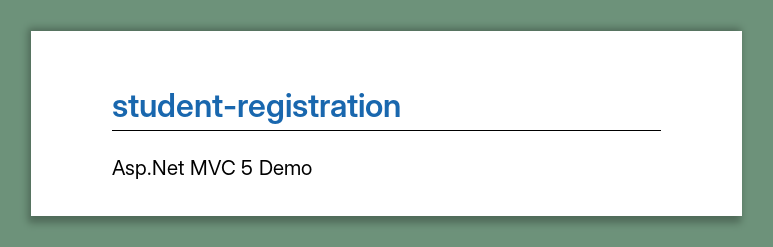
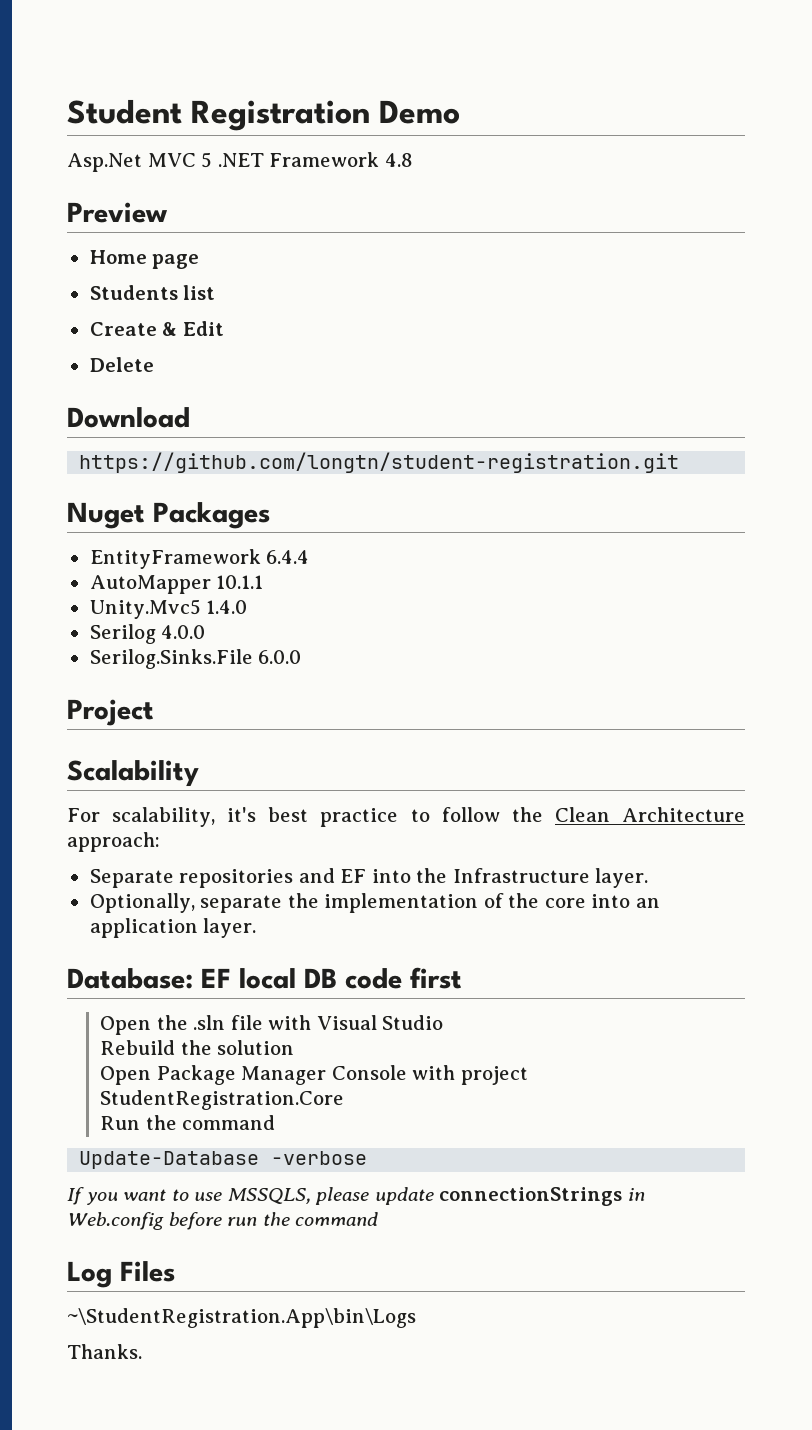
[112,93,401,124] student-registration -> [67,99,461,131] Student Registration Demo
[258,160,312,175] Demo -> [217,152,413,167] [67,202,168,223] [89,250,200,269] [89,285,216,300] [89,321,224,336] [89,357,154,372] [67,407,190,428] [79,452,680,473] [67,502,270,529] [89,549,310,569] [89,575,264,594] [89,599,248,619] [89,624,206,644] [89,649,302,669] [67,699,154,726] [67,760,199,787] [67,807,746,827] [67,832,160,852] [89,868,649,888] [89,893,660,913] [89,918,257,938] [67,967,462,989] [100,1015,444,1035] [100,1040,295,1055] [100,1065,528,1085] [100,1090,345,1110] [100,1115,276,1130] [79,1151,368,1169] [67,1187,645,1206] [67,1212,379,1230] [67,1261,175,1288] [67,1308,416,1328] [67,1344,142,1359] .NET Framework 4.8 // Preview // Home page // Students list // Create & Edit // Delete // Download // https://github.com/longtn/student-registration.git // Nuget Packages // EntityFramework 6.4.4 // AutoMapper 10.1.1 // Unity.Mvc5 1.4.0 // Serilog 4.0.0 // Serilog.Sinks.File 6.0.0 // Project // Scalability // For scalability, it's best practice to follow the Clean Architecture approach: // Separate repositories and EF into the Infrastructure layer. // Optionally, separate the implementation of the core into an application layer. // Database: EF local DB code first // Open the .sln file with Visual Studio // Rebuild the solution // Open Package Manager Console with project StudentRegistration.Core // Run the command // Update-Database -verbose // If you want to use MSSQLS, please update connectionStrings in Web.config before run the command // Log Files // ~\StudentRegistration.App\bin\Logs // Thanks.

